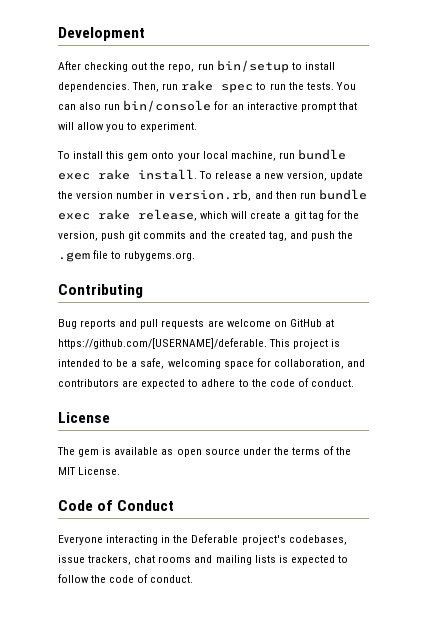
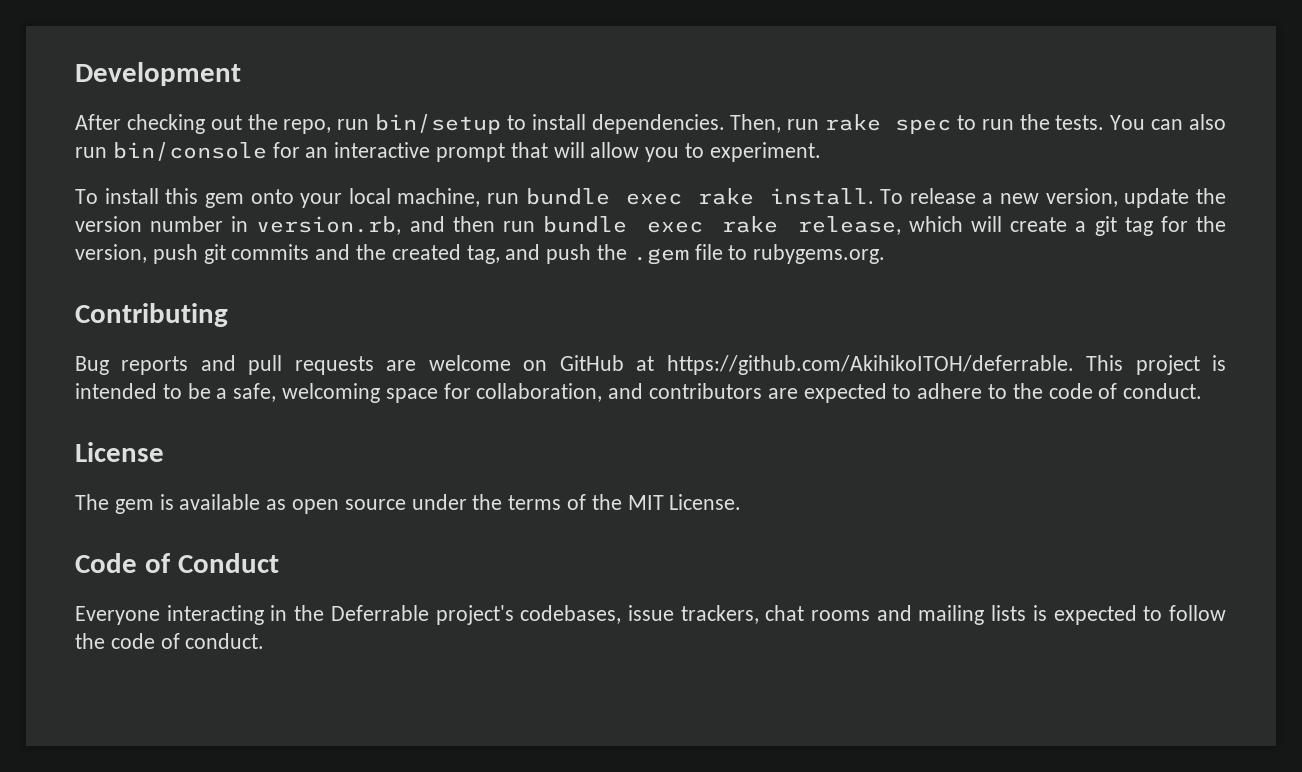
[58,338,267,349] https://github.com/[USERNAME]/deferable. -> [666,355,1074,375] https://github.com/AkihikoITOH/deferrable.
[191,534,239,543] Deferable -> [330,605,429,621] Deferrable

